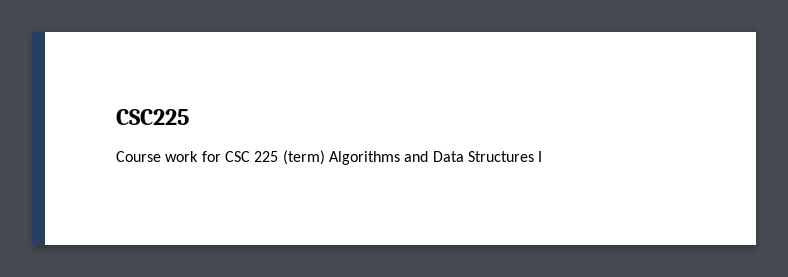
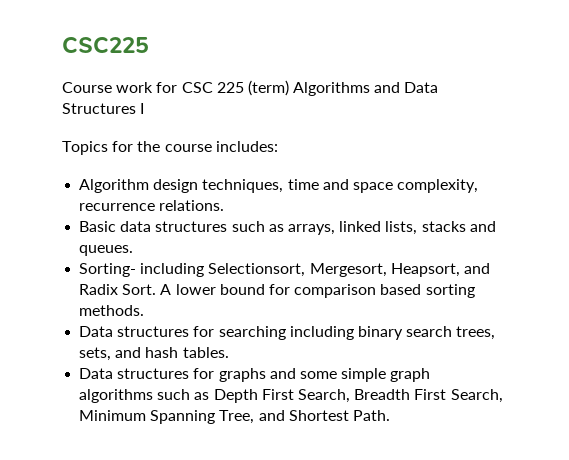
(543, 156) none -> [62,141,278,155] [79,179,479,193] [79,200,225,211] [79,221,496,235] [79,245,134,256] [79,263,490,277] [79,284,475,298] [79,305,145,316] [79,326,496,340] [79,347,229,361] [79,368,431,382] [79,389,503,403] [79,410,390,424] // Topics for the course includes: // Algorithm design techniques, time and space complexity, recurrence relations. // Basic data structures such as arrays, linked lists, stacks and queues. // Sorting- including Selectionsort, Mergesort, Heapsort, and Radix Sort. A lower bound for comparison based sorting methods. // Data structures for searching including binary search trees, sets, and hash tables. // Data structures for graphs and some simple graph algorithms such as Depth First Search, Breadth First Search, Minimum Spanning Tree, and Shortest Path.

